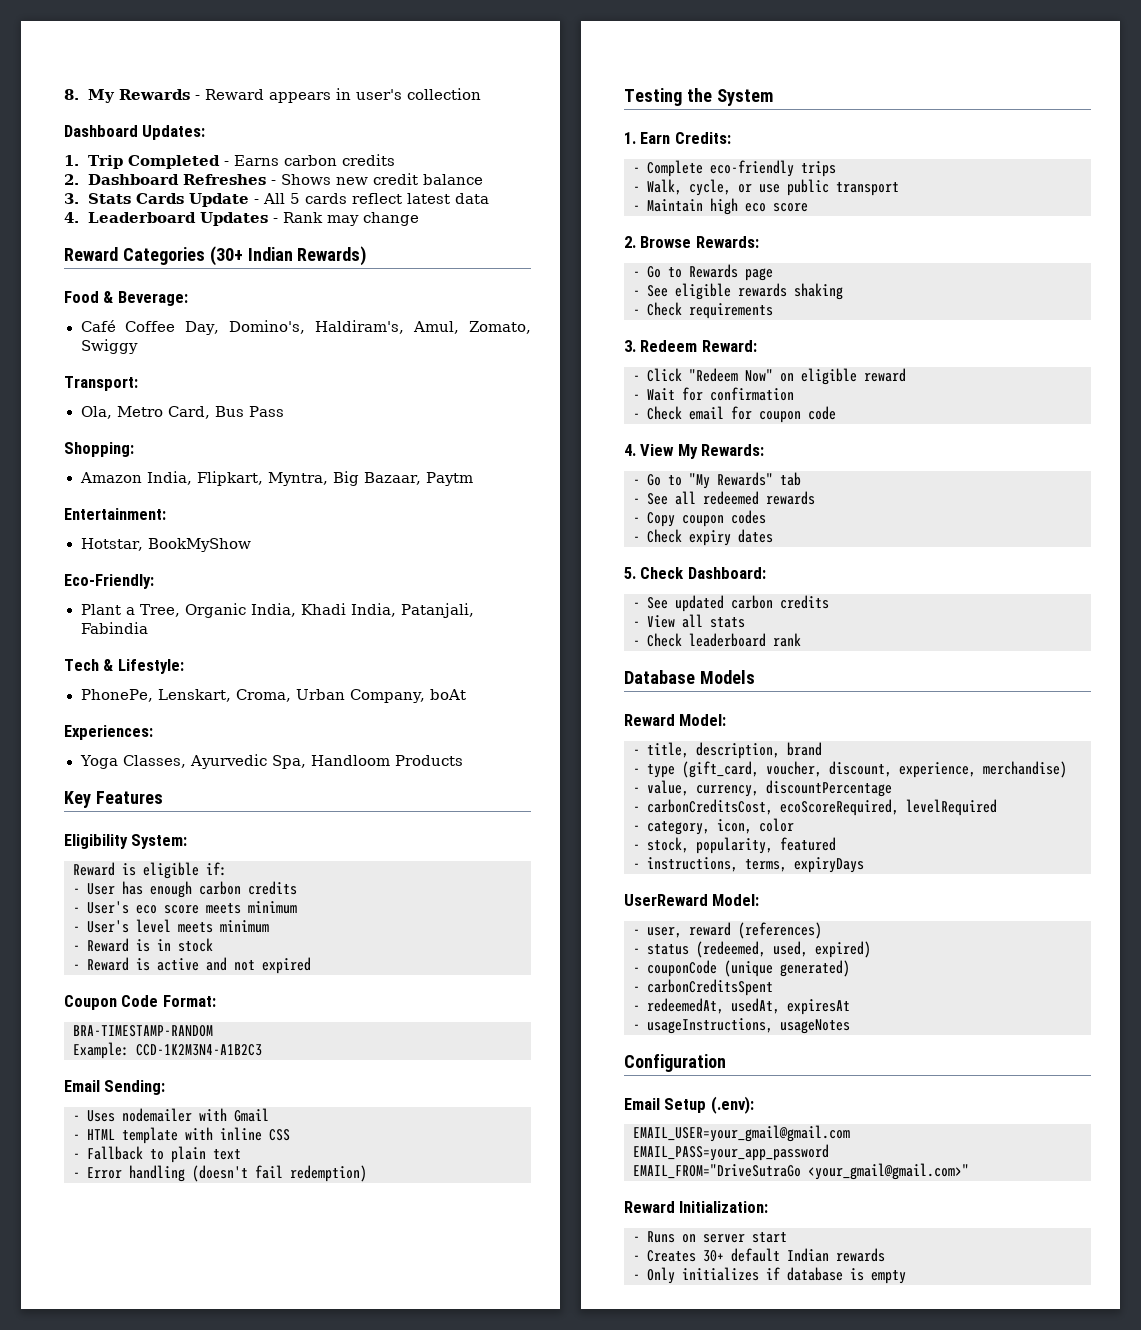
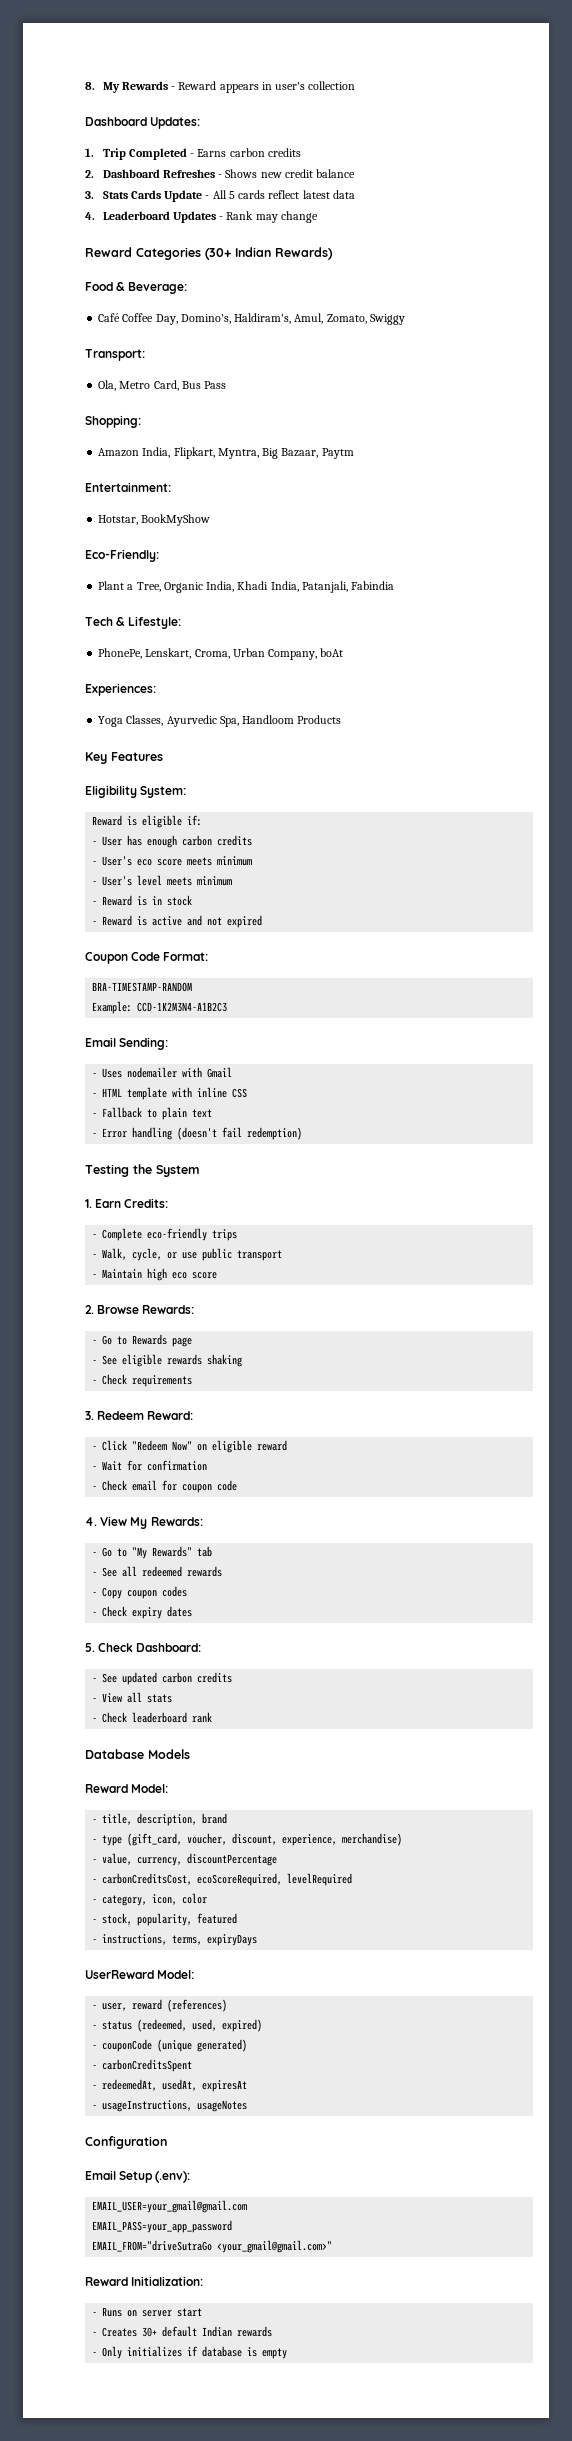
[633,1164,801,1179] EMAIL_FROM="DriveSutraGo -> [92,2240,213,2252] EMAIL_FROM="driveSutraGo

